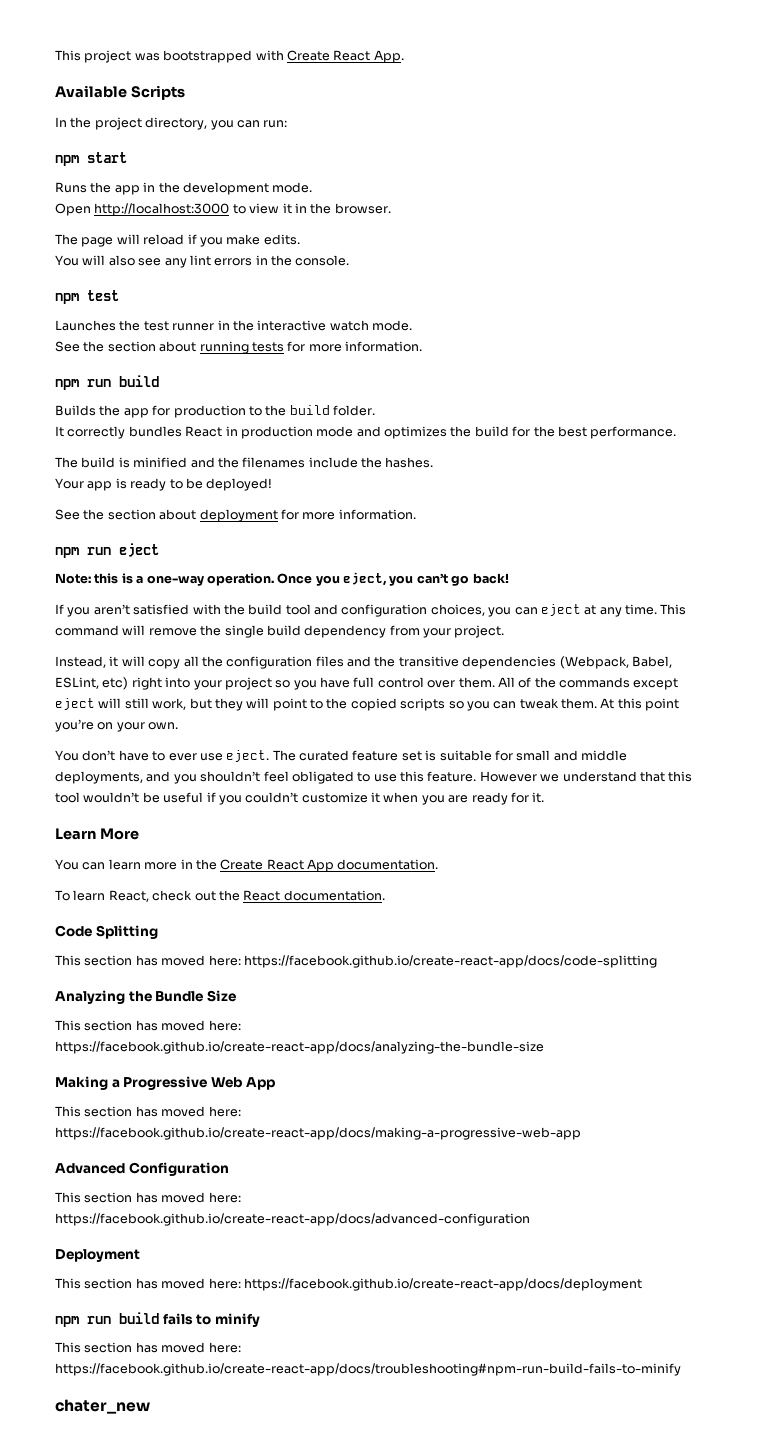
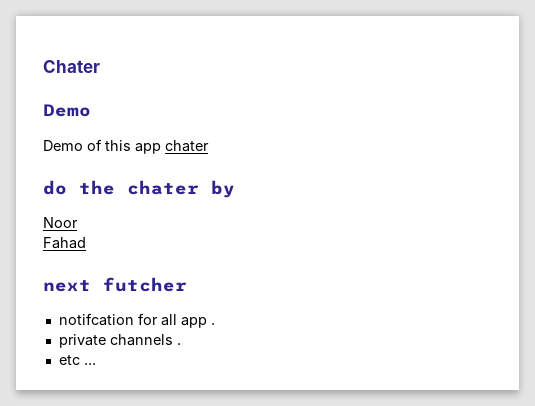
[55,50,404,63] [55,85,185,100] [55,117,288,130] [55,152,127,166] [55,182,313,195] [55,203,391,216] [55,234,300,247] [55,255,350,268] [55,290,119,304] [55,320,412,331] [55,341,422,354] [55,375,159,390] [55,405,375,418] [55,426,677,439] [55,457,434,468] [55,478,273,491] [55,509,416,522] [55,543,159,558] [55,572,509,586] [55,604,687,617] [55,625,505,638] [55,656,672,669] [55,677,679,690] [55,698,680,711] [55,719,179,732] [55,750,627,762] [55,771,693,784] [55,792,545,805] [55,828,139,840] [55,859,439,872] [55,890,385,902] [55,925,158,939] [55,955,657,968] [55,990,236,1004] [55,1020,241,1031] [55,1041,544,1054] [55,1076,275,1090] [55,1106,241,1117] [55,1127,581,1140] [55,1162,229,1176] [55,1192,241,1203] [55,1213,530,1226] [55,1249,140,1262] [55,1278,642,1291] [55,1312,260,1327] [55,1342,241,1353] [55,1363,681,1376] [55,1399,150,1414] This project was bootstrapped with Create React App. // Available Scripts // In the project directory, you can run: // npm start // Runs the app in the development mode. // Open http://localhost:3000 to view it in the browser. // The page will reload if you make edits. // You will also see any lint errors in the console. // npm test // Launches the test runner in the interactive watch mode. // See the section about running tests for more information. // npm run build // Builds the app for production to the build folder. // It correctly bundles React in production mode and optimizes the build for the best performance. // The build is minified and the filenames include the hashes. // Your app is ready to be deployed! // See the section about deployment for more information. // npm run eject // Note: this is a one-way operation. Once you eject, you can’t go back! // If you aren’t satisfied with the build tool and configuration choices, you can eject at any time. This command will remove the single build dependency from your project. // Instead, it will copy all the configuration files and the transitive dependencies (Webpack, Babel, ESLint, etc) right into your project so you have full control over them. All of the commands except eject will still work, but they will point to the copied scripts so you can tweak them. At this point you’re on your own. // You don’t have to ever use eject. The curated feature set is suitable for small and middle deployments, and you shouldn’t feel obligated to use this feature. However we understand that this tool wouldn’t be useful if you couldn’t customize it when you are ready for it. // Learn More // You can learn more in the Create React App documentation. // To learn React, check out the React documentation. // Code Splitting // This section has moved here: https://facebook.github.io/create-react-app/docs/code-splitting // Analyzing the Bundle Size // This section has moved here: https://facebook.github.io/create-react-app/docs/analyzing-the-bundle-size // Making a Progressive Web App // This section has moved here: https://facebook.github.io/create-react-app/docs/making-a-progressive-web-app // Advanced Configuration // This section has moved here: https://facebook.github.io/create-react-app/docs/advanced-configuration // Deployment // This section has moved here: https://facebook.github.io/create-react-app/docs/deployment // npm run build fails to minify // This section has moved here: https://facebook.github.io/create-react-app/docs/troubleshooting#npm-run-build-fails-to-minify // chater_new -> [43,60,100,73] [43,104,91,117] [43,139,209,154] [43,180,235,198] [43,217,78,228] [43,237,86,249] [43,277,187,292] [58,313,215,328] [58,334,181,348] [58,355,96,365] Chater // Demo // Demo of this app chater // do the chater by // Noor // Fahad // next futcher // notifcation for all app . // private channels . // etc ...

